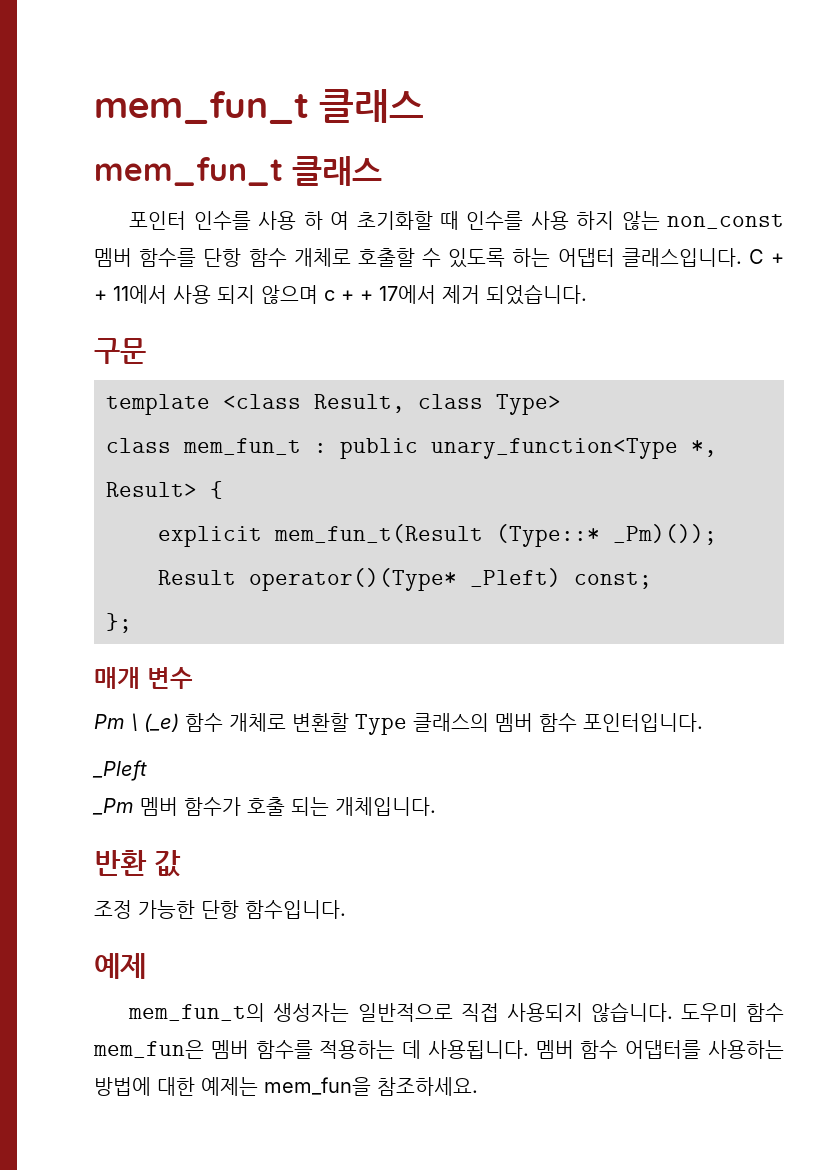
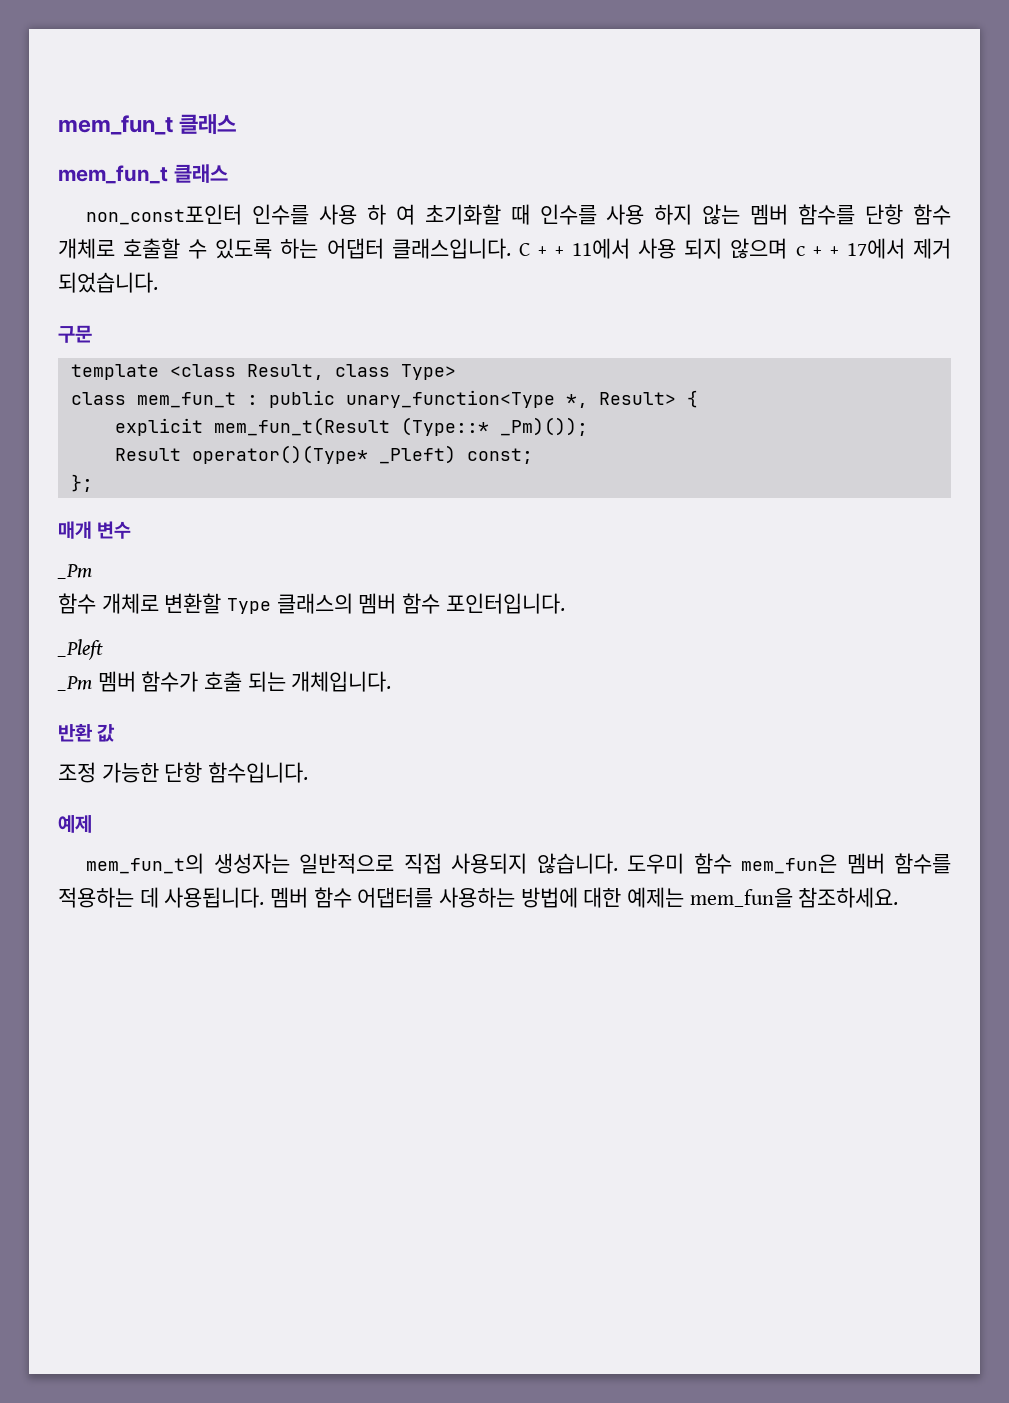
[129,211,187,230] 포인터 -> [86,204,243,225] non_const포인터
[667,214,784,229] non_const -> (741, 214) none
[94,713,179,732] Pm \ (_e) -> [57,564,92,579] _Pm //

